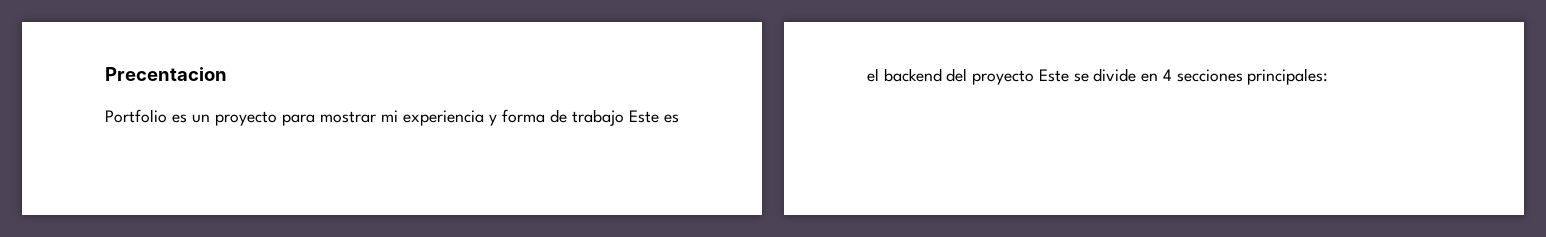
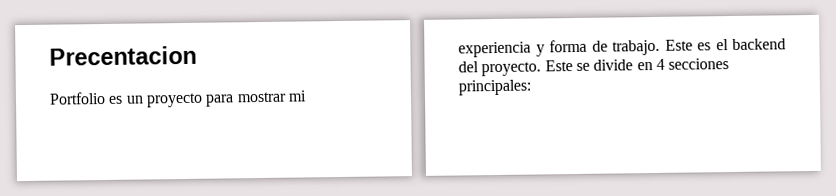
[572,109,624,126] trabajo -> [612,39,660,56] trabajo.
[972,70,1035,85] proyecto -> [481,61,542,77] proyecto.

